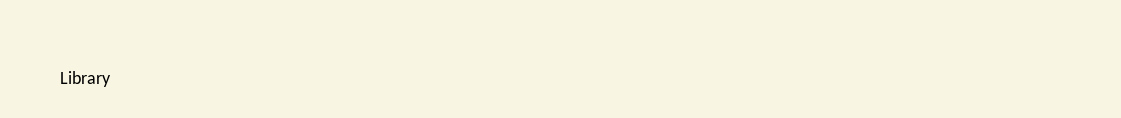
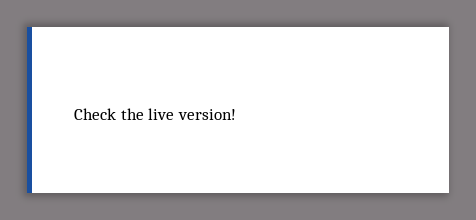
[60,71,111,87] Library -> [74,108,236,120] Check the live version!

